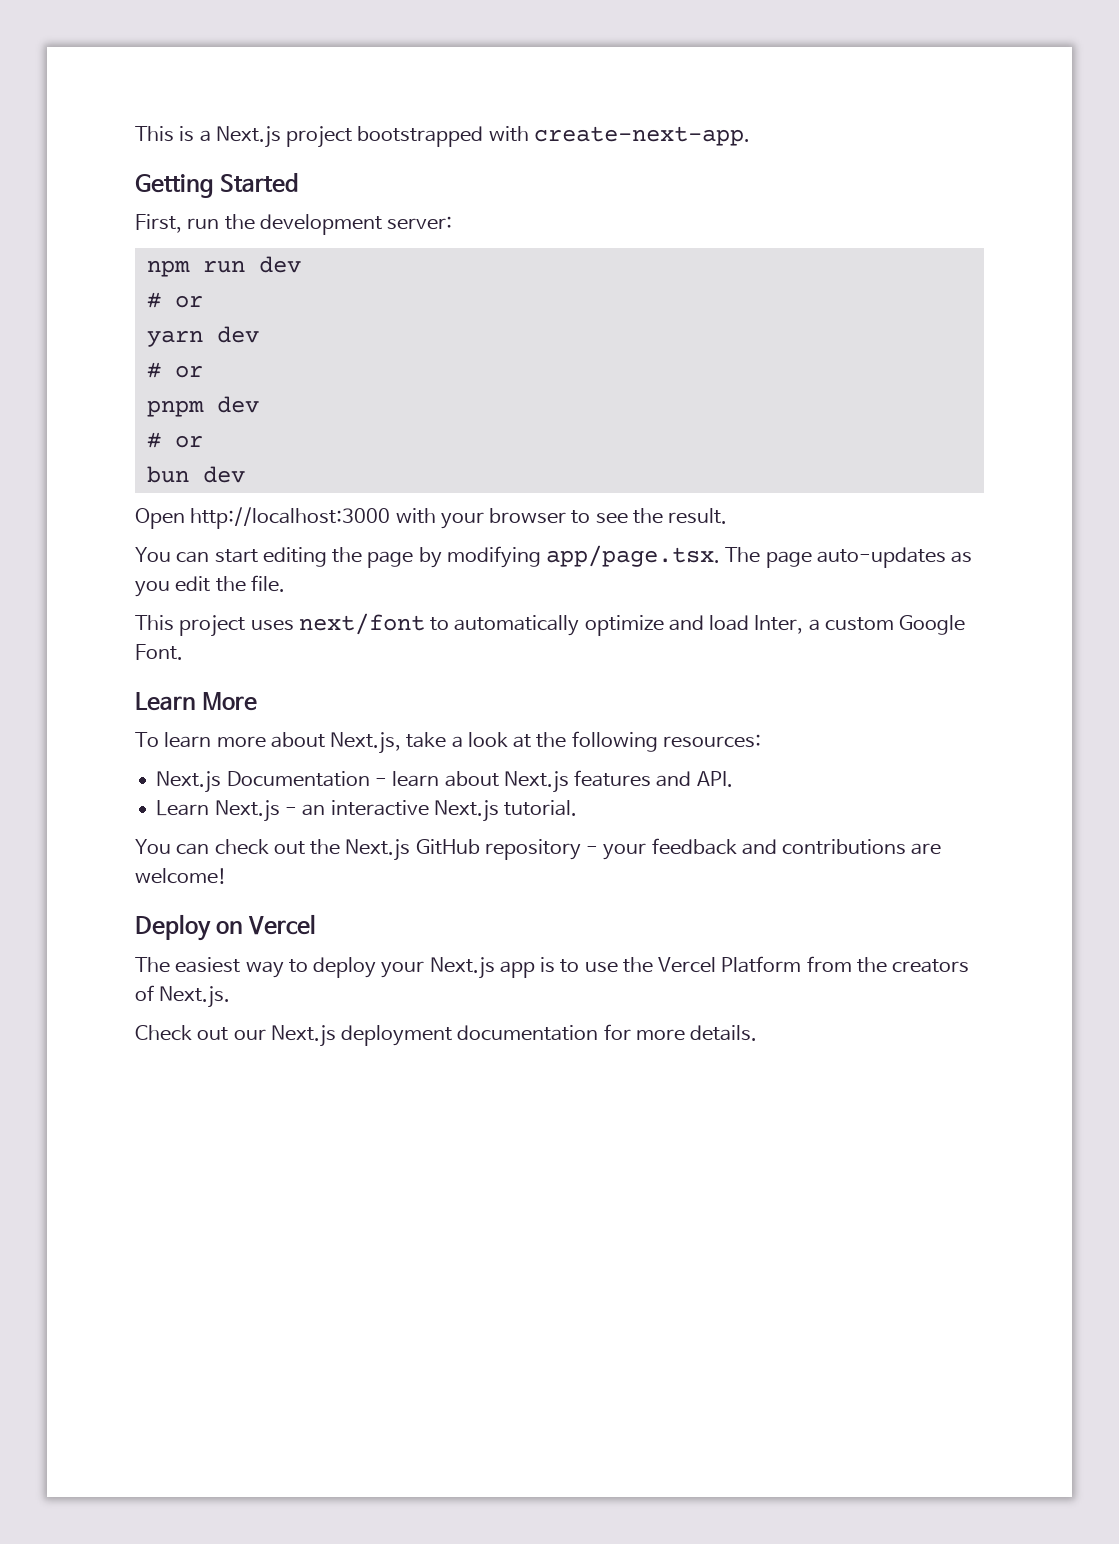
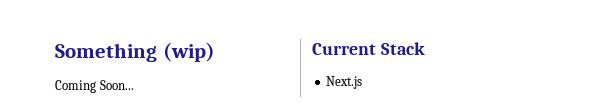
[135,126,750,148] [135,173,300,198] [135,214,453,235] [146,256,301,277] [146,292,203,308] [146,326,259,347] [146,362,203,378] [146,396,259,417] [146,432,203,448] [146,466,245,483] [135,507,728,529] [135,545,973,568] [135,575,285,597] [135,613,966,637] [135,644,183,660] [135,692,258,711] [135,731,761,754] [156,770,733,793] [156,800,578,822] [135,838,942,861] [135,868,227,884] [135,914,317,941] [135,956,970,979] [135,985,231,1008] [135,1024,758,1047] This is a Next.js project bootstrapped with create-next-app. // Getting Started // First, run the development server: // npm run dev // # or // yarn dev // # or // pnpm dev // # or // bun dev // Open http://localhost:3000 with your browser to see the result. // You can start editing the page by modifying app/page.tsx. The page auto-updates as you edit the file. // This project uses next/font to automatically optimize and load Inter, a custom Google Font. // Learn More // To learn more about Next.js, take a look at the following resources: // Next.js Documentation - learn about Next.js features and API. // Learn Next.js - an interactive Next.js tutorial. // You can check out the Next.js GitHub repository - your feedback and contributions are welcome! // Deploy on Vercel // The easiest way to deploy your Next.js app is to use the Vercel Platform from the creators of Next.js. // Check out our Next.js deployment documentation for more details. -> [55,42,215,62] [55,80,134,93] [312,42,425,55] [326,76,363,89] Something (wip) // Coming Soon... // Current Stack // Next.js

